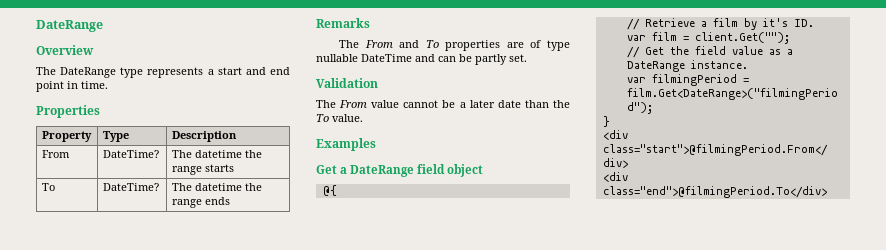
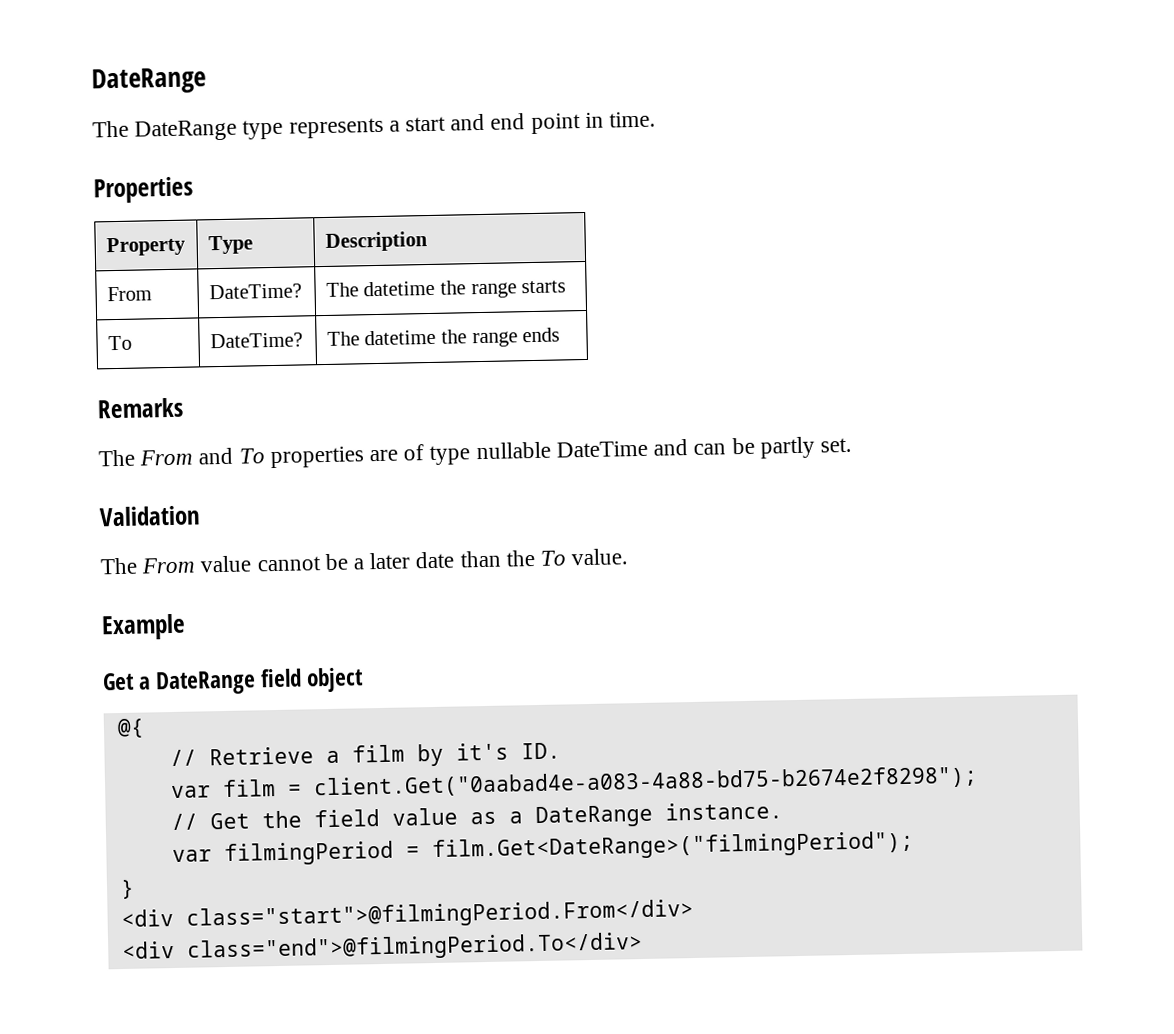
[36,20,103,32] [36,45,94,55] DateRange // Overview -> [91,67,206,95] DateRange
[316,138,376,151] Examples -> [101,613,186,641] Example
[694,32,790,44] client.Get(""); -> [312,765,978,800] client.Get("0aabad4e-a083-4a88-bd75-b2674e2f8298");

